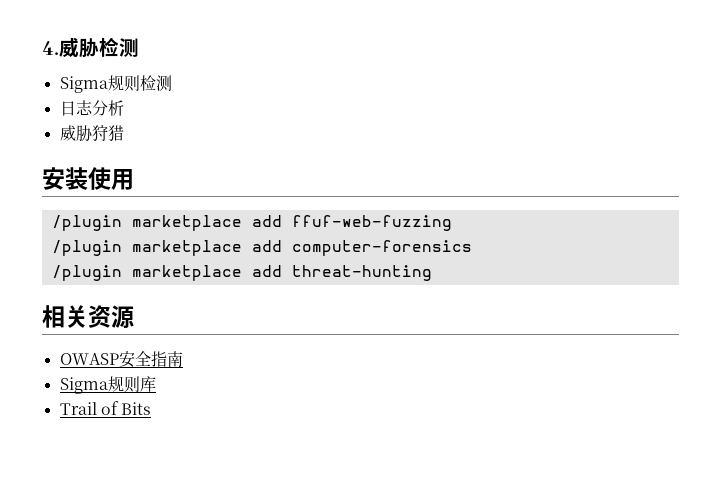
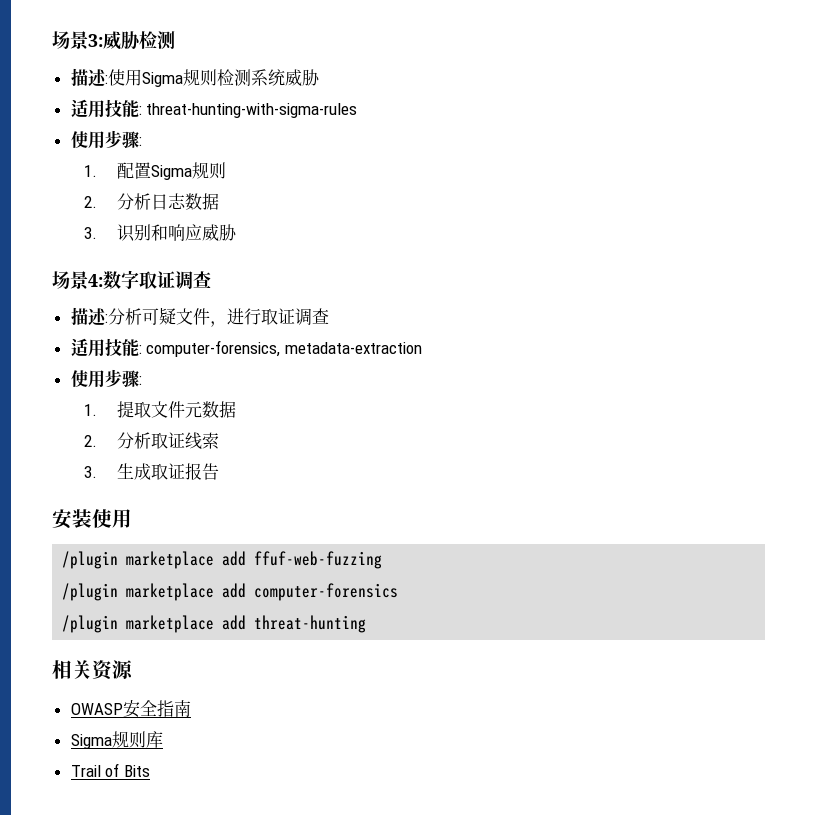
[42,41,59,55] 4. -> [52,31,103,50] 场景3:
(139, 47) none -> [70,68,142,87] 描述:使用
[59,100,124,116] [59,125,124,142] // 日志分析 // 威胁狩猎 -> [250,69,320,87] [70,99,358,118] [70,130,142,149] [84,162,226,180] [84,193,219,210] [84,224,237,242] [52,270,211,290] [70,307,329,327] [70,338,422,357] [70,369,142,388] [84,401,236,418] [84,432,219,450] [84,463,219,480] 系统威胁 // 适用技能: threat-hunting-with-sigma-rules // 使用步骤: // 1.配置Sigma规则 // 2.分析日志数据 // 3.识别和响应威胁 // 场景4:数字取证调查 // 描述:分析可疑文件，进行取证调查 // 适用技能: computer-forensics, metadata-extraction // 使用步骤: // 1.提取文件元数据 // 2.分析取证线索 // 3.生成取证报告

